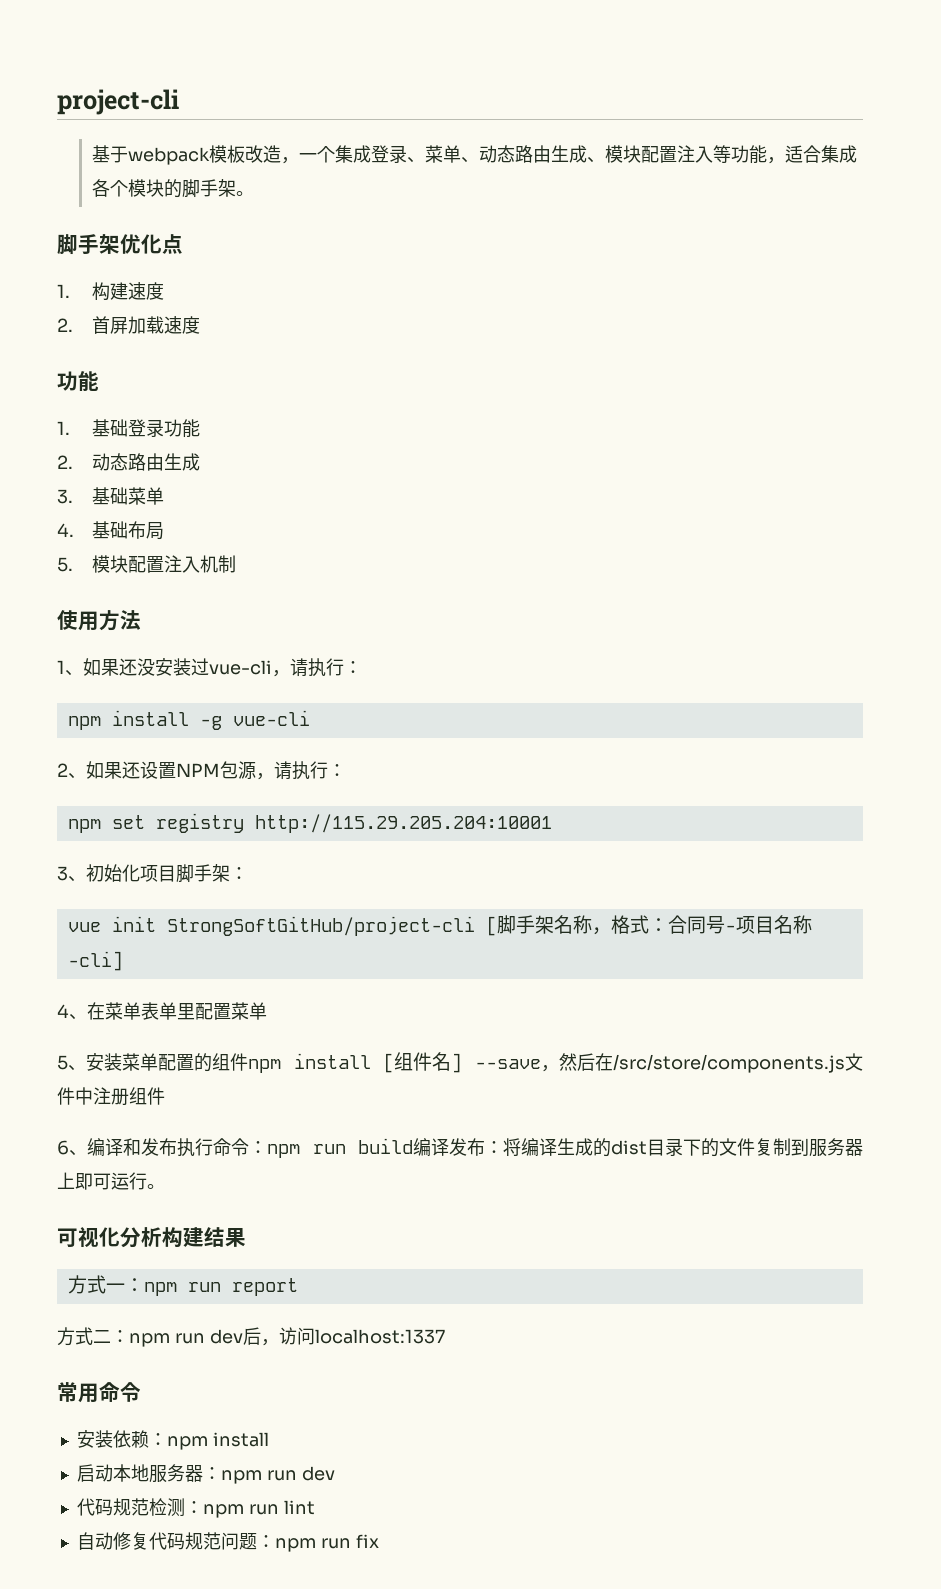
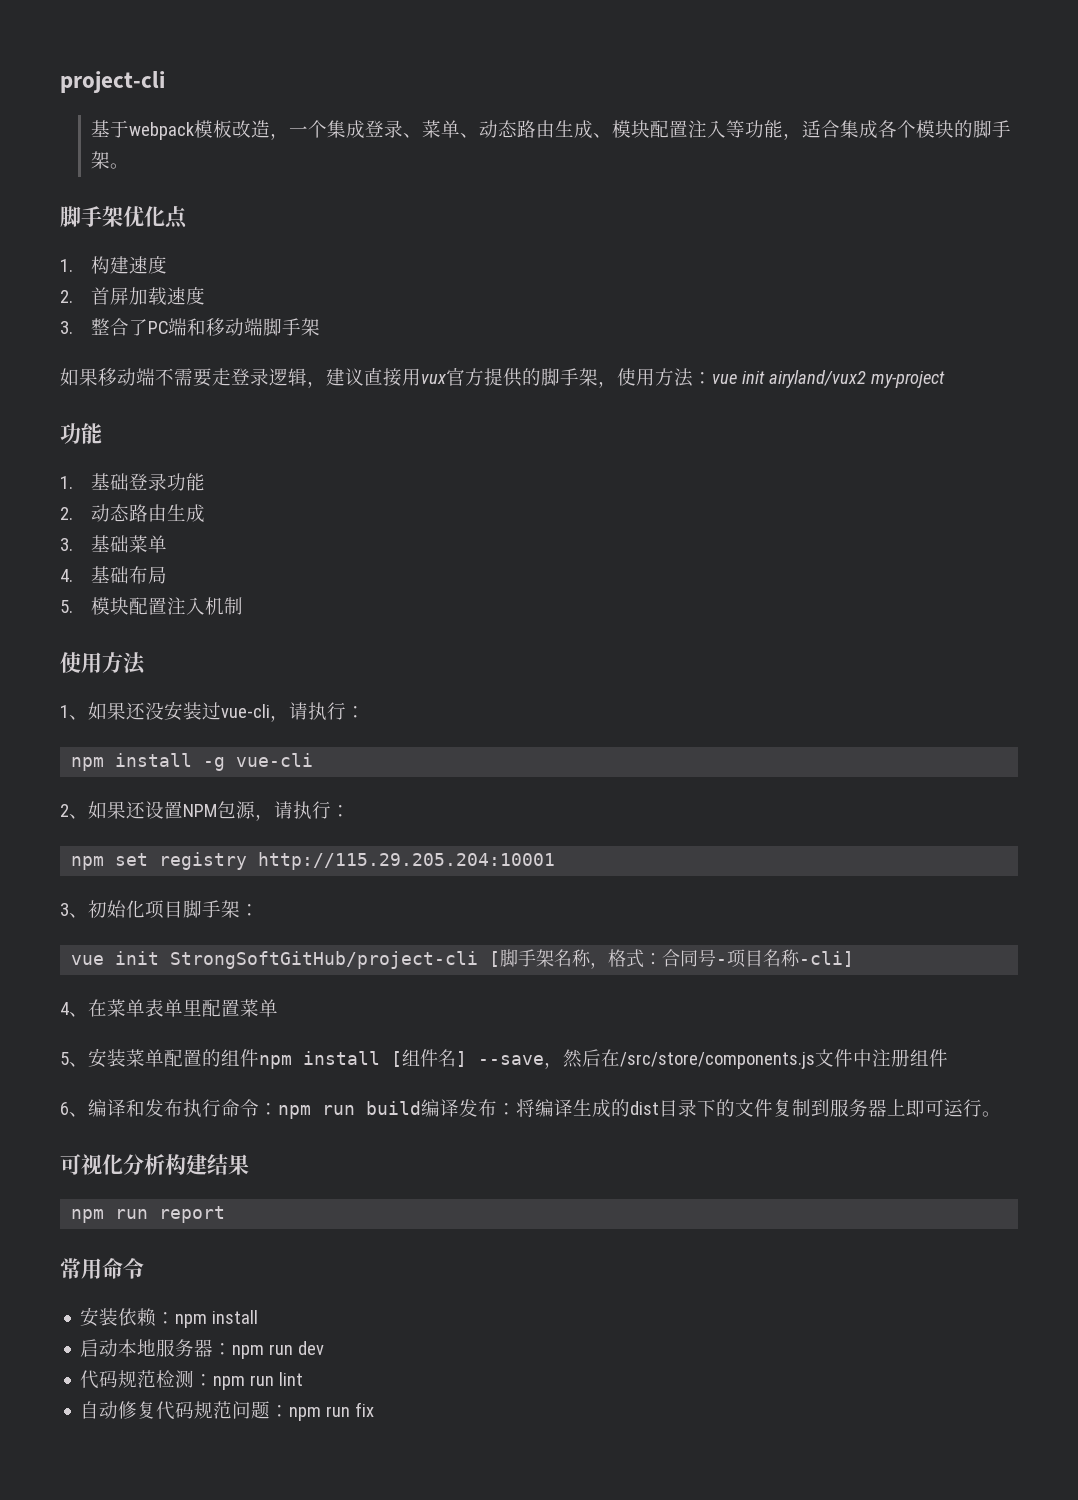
(200, 325) none -> [60,318,321,336] [60,368,945,388] // 3.整合了PC端和移动端脚手架 // 如果移动端不需要走登录逻辑，建议直接用vux官方提供的脚手架，使用方法：vue init airyland/vux2 my-project
[67,1275,144,1294] 方式一： -> (249, 1164) none
[57,1327,445,1347] // 方式二：npm run dev后，访问localhost:1337 -> (226, 1214) none

